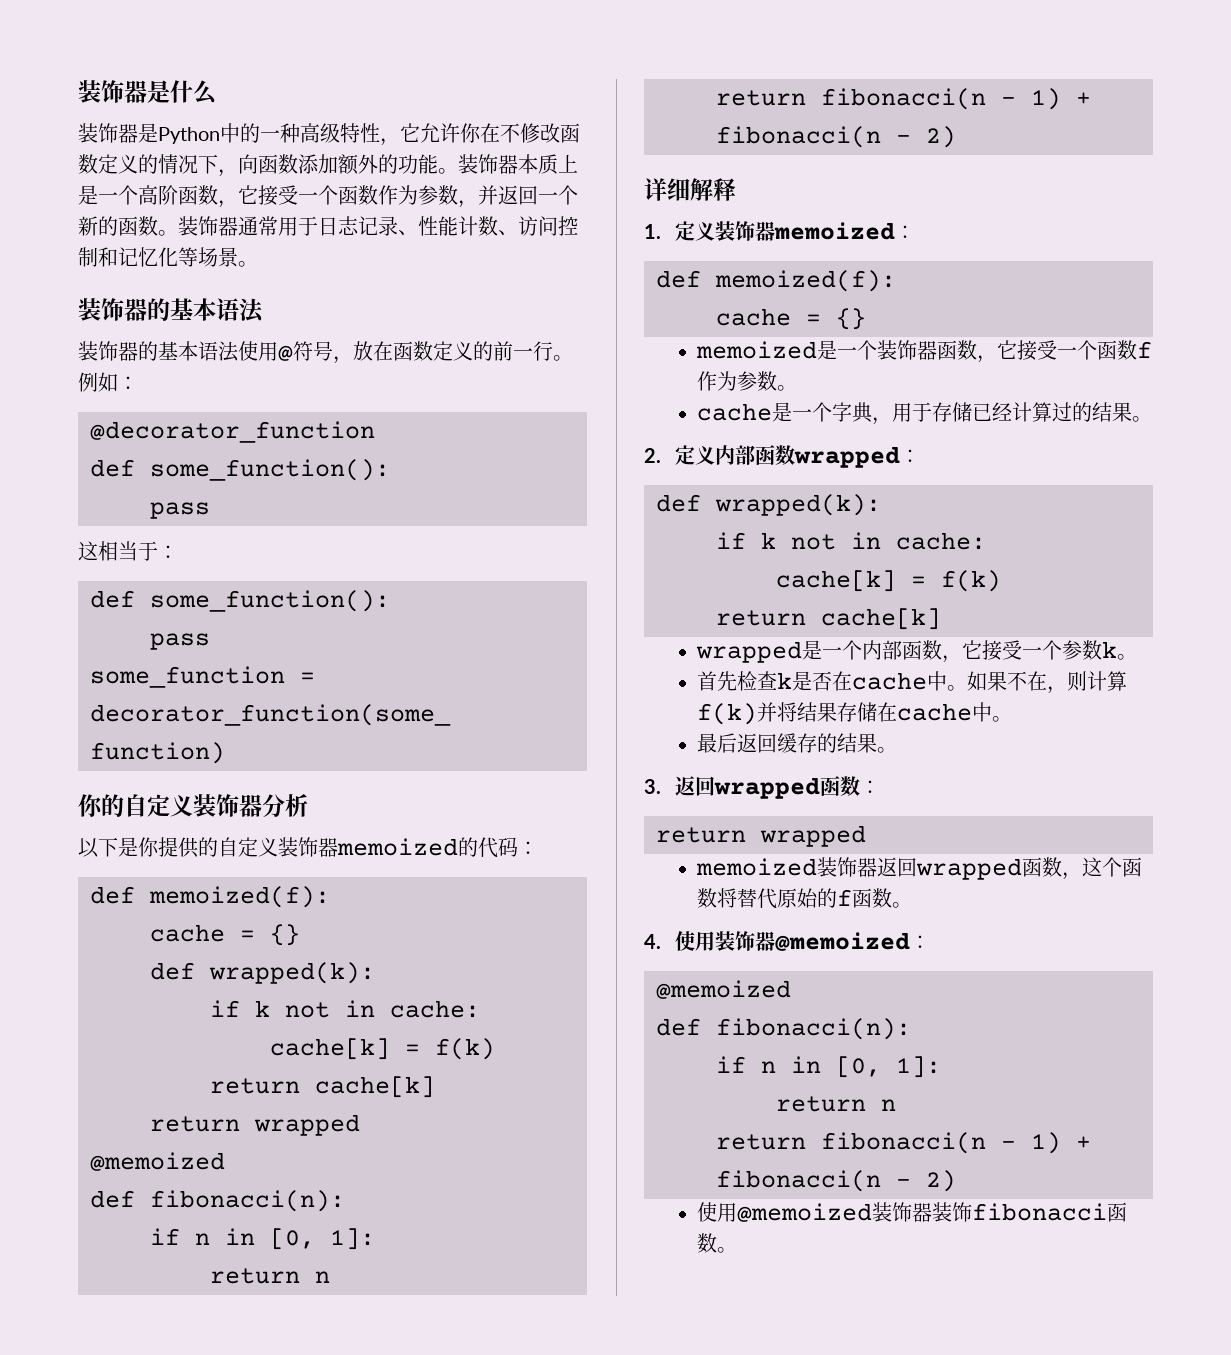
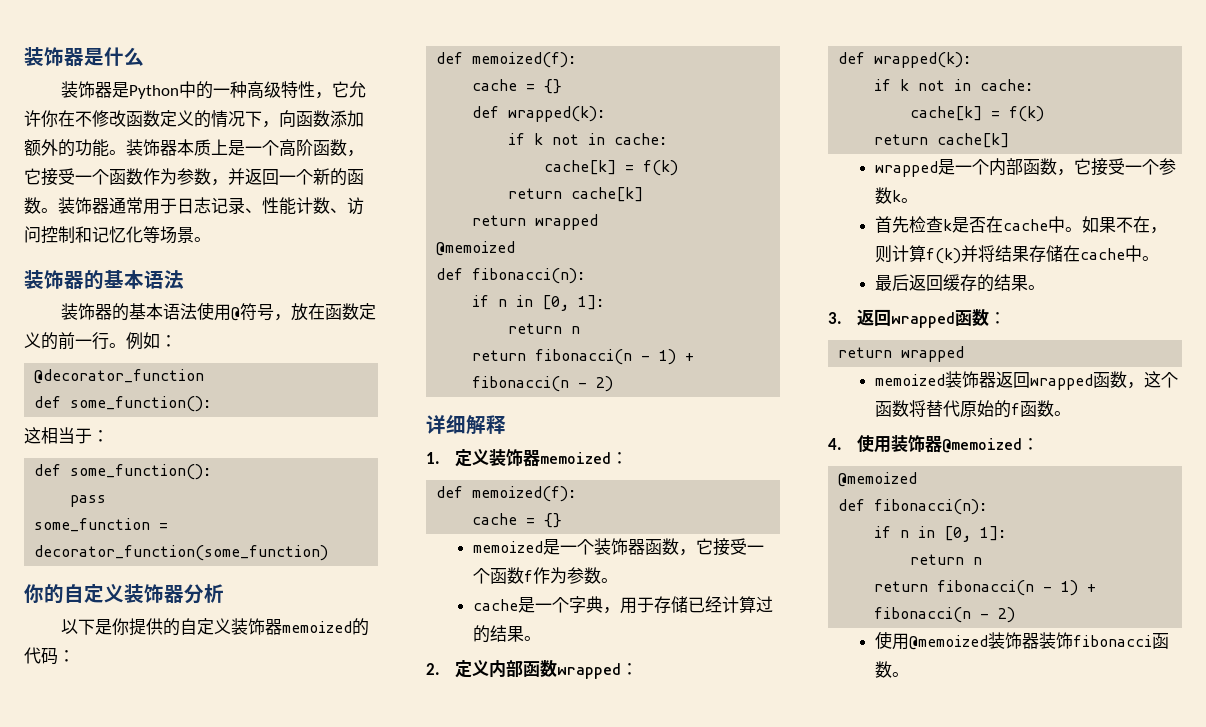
[150,502,210,519] // pass -> (212, 404) none

